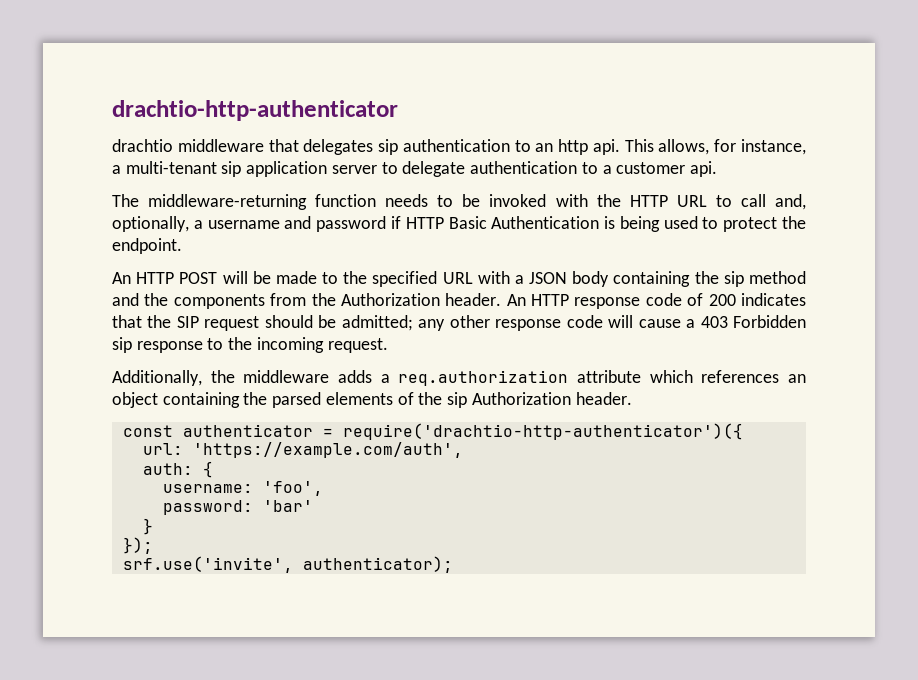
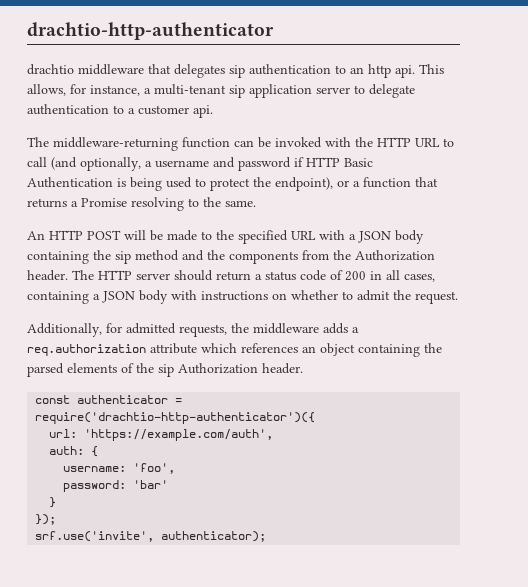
[385,194,454,207] needs to -> [234,140,254,147] can
[775,194,807,210] and, -> [51,157,77,170] (and
[112,238,182,254] endpoint. -> [275,177,438,191] [27,197,256,211] endpoint), or a function that returns a Promise resolving to the same.
[506,293,806,309] [112,315,806,331] [112,337,324,353] An HTTP response code of 200 indicates that the SIP request should be admitted; any other response code will cause a 403 Forbidden sip response to the incoming -> [72,270,435,282] [27,290,411,304] The HTTP server should return a status code of 200 in all cases, containing a JSON body with instructions on whether to admit the
(202, 378) none -> [106,323,227,337] for admitted requests,

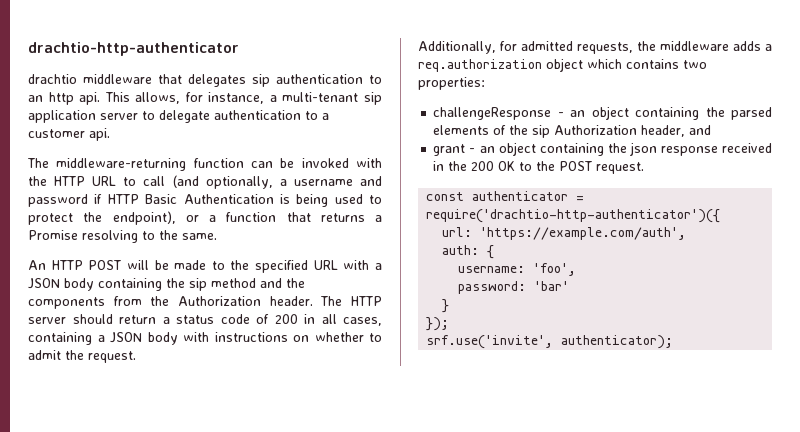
[150,343,298,354] attribute which references -> [546,58,707,72] [418,77,485,90] [433,107,564,120] object which contains two properties: // challengeResponse -
[262,363,303,374] header. -> [641,125,712,137] [433,142,772,156] [433,161,645,174] header, and // grant - an object containing the json response received in the 200 OK to the POST request.

